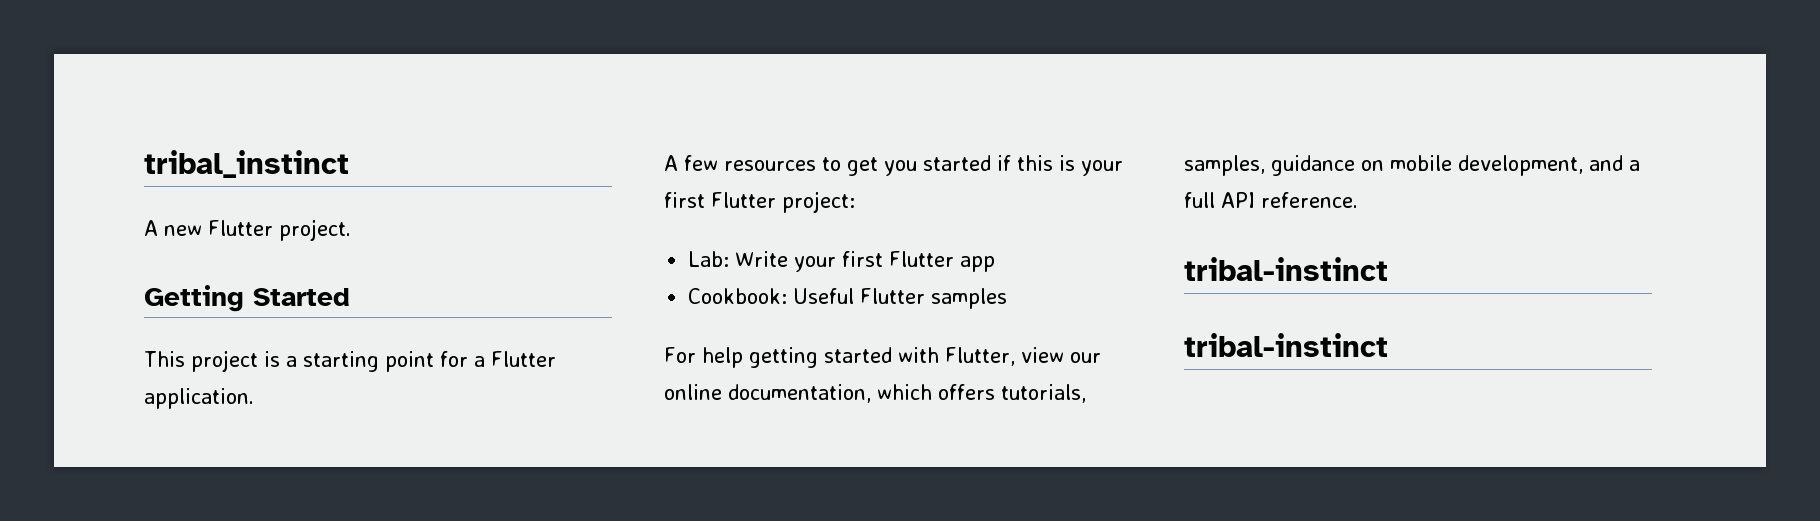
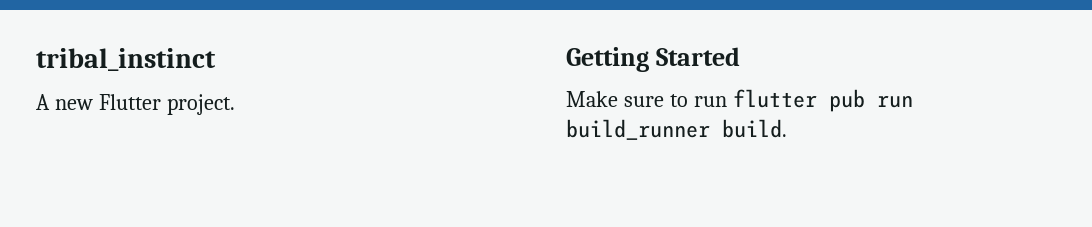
[144,350,556,372] [144,388,254,409] [664,155,1123,176] [664,191,855,213] [688,251,996,272] [688,288,1008,309] [664,347,1101,368] [664,384,1086,403] [1184,155,1640,176] [1184,192,1358,208] [1184,257,1388,281] [1184,333,1388,357] This project is a starting point for a Flutter application. // A few resources to get you started if this is your first Flutter project: // Lab: Write your first Flutter app // Cookbook: Useful Flutter samples // For help getting started with Flutter, view our online documentation, which offers tutorials, samples, guidance on mobile development, and a full API reference. // tribal-instinct // tribal-instinct -> [566,89,913,112] [566,119,787,140] Make sure to run flutter pub run build_runner build.

